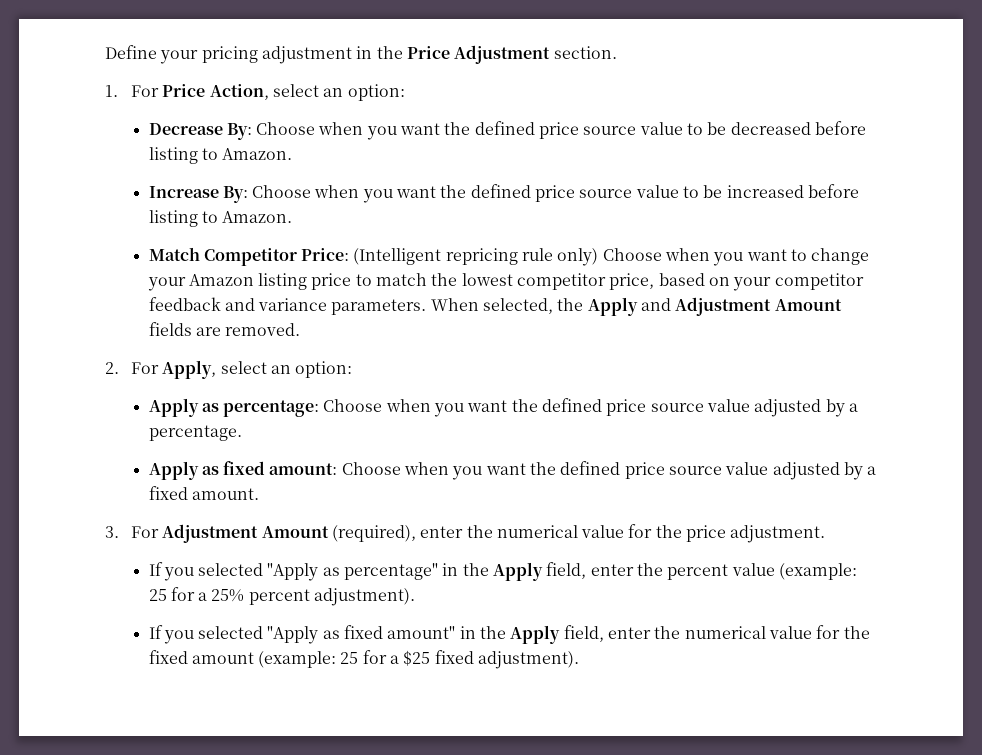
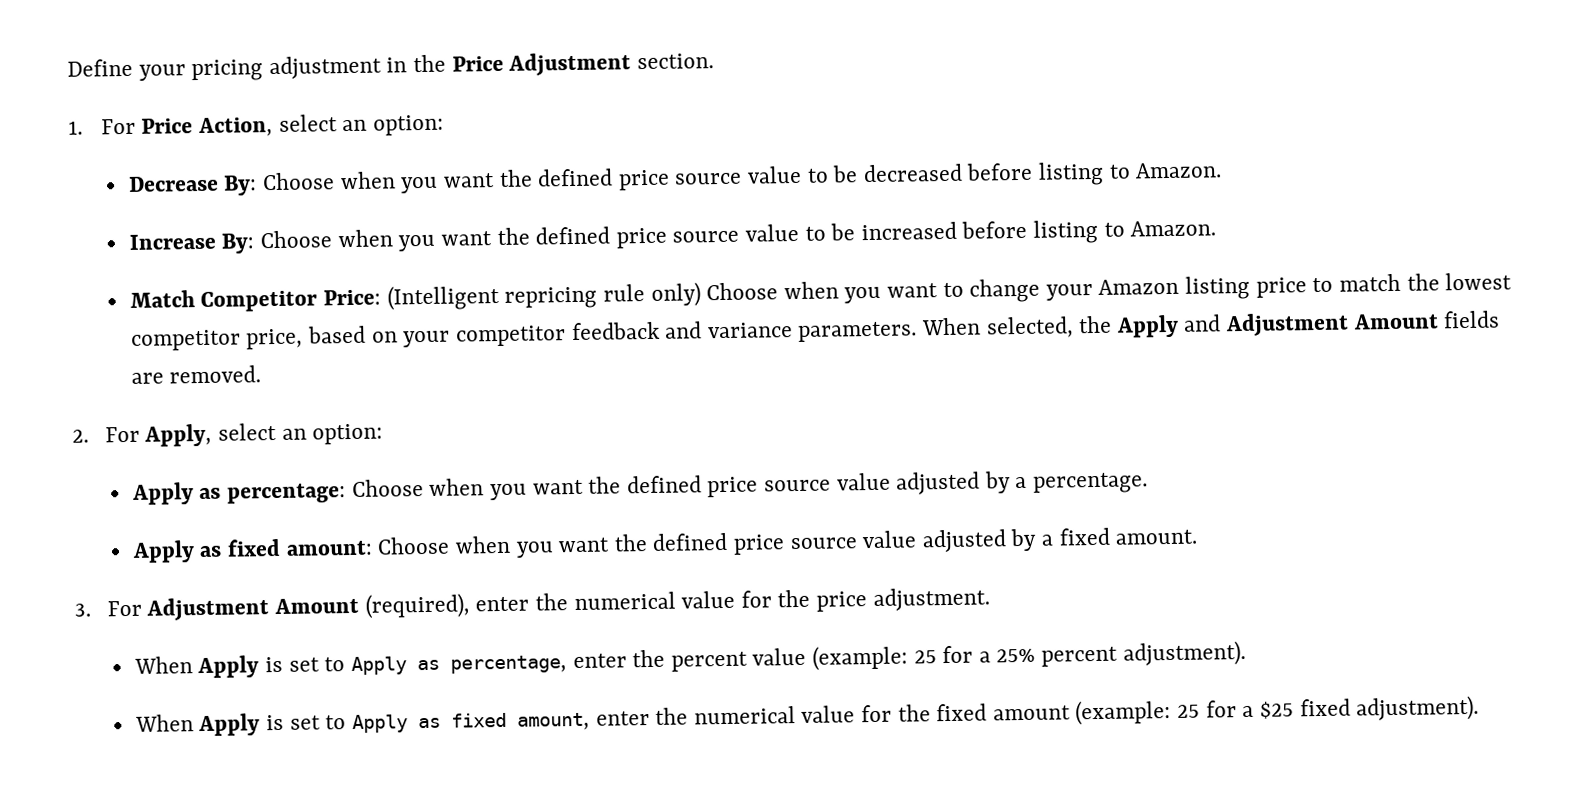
[148,562,587,581] If you selected "Apply as percentage" in the Apply field, -> [133,655,567,679] When Apply is set to Apply as percentage,
[148,625,604,644] If you selected "Apply as fixed amount" in the Apply field, -> [134,712,590,737] When Apply is set to Apply as fixed amount,

